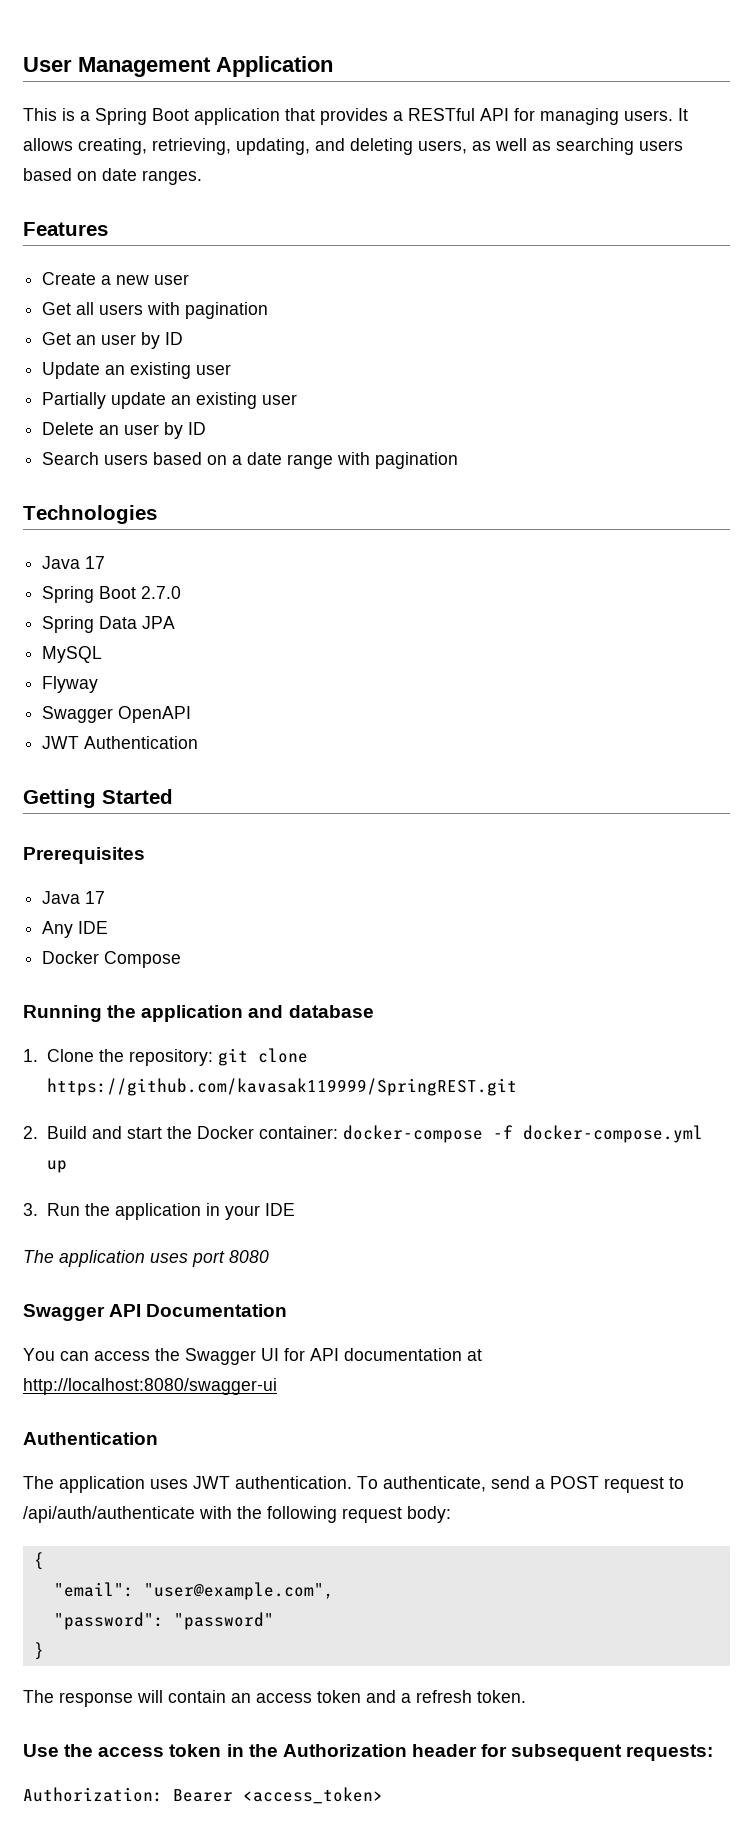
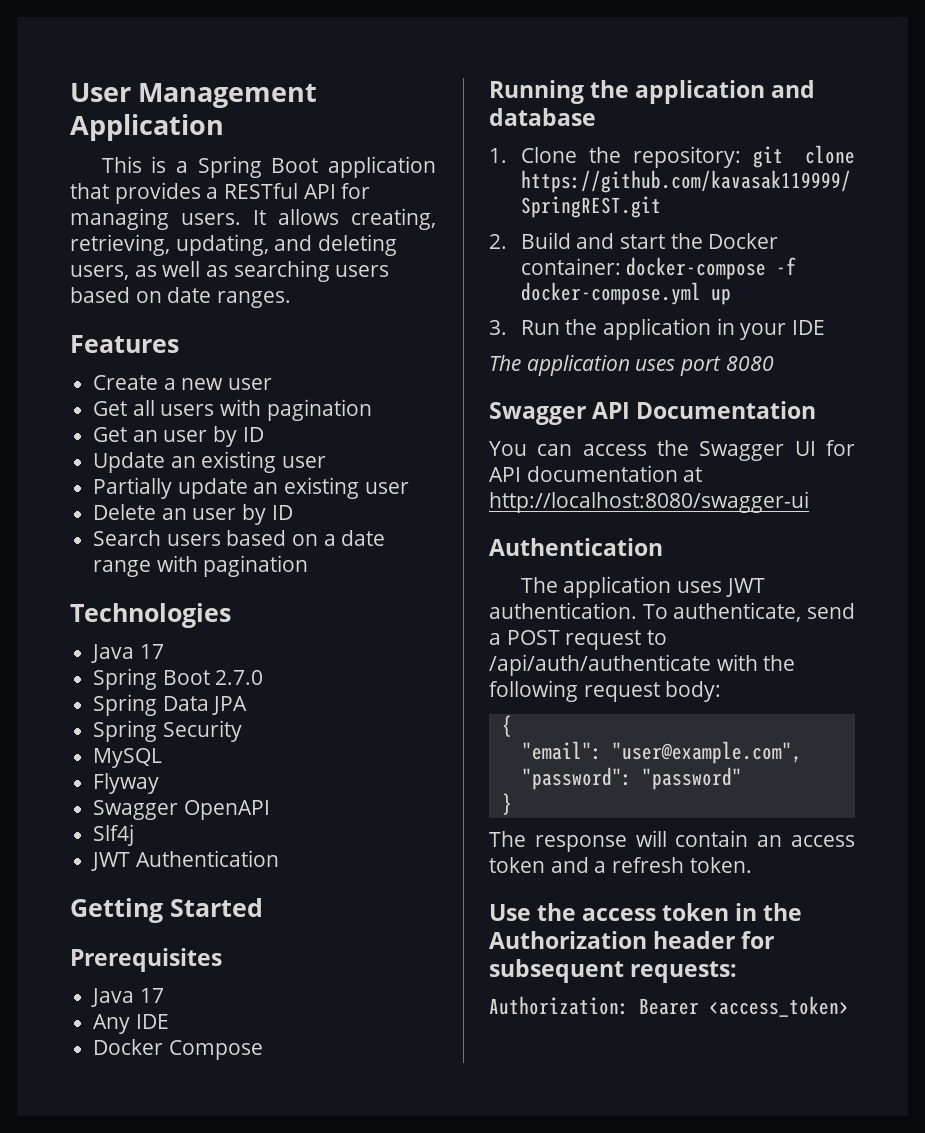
(176, 622) none -> [93,720,242,742] // Spring Security
(192, 714) none -> [93,824,135,846] // Slf4j

